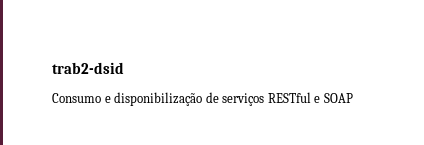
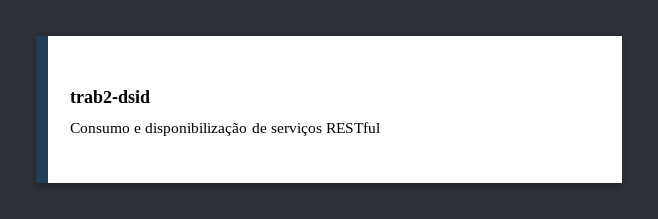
[314,93,353,103] e SOAP -> (380, 127) none

